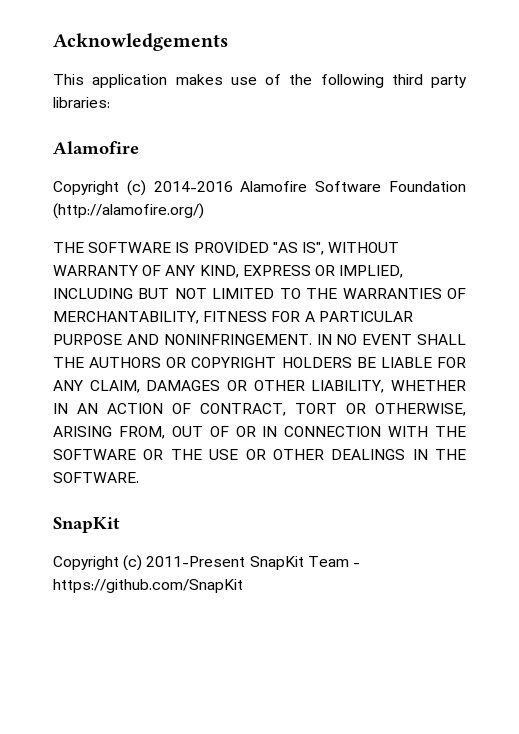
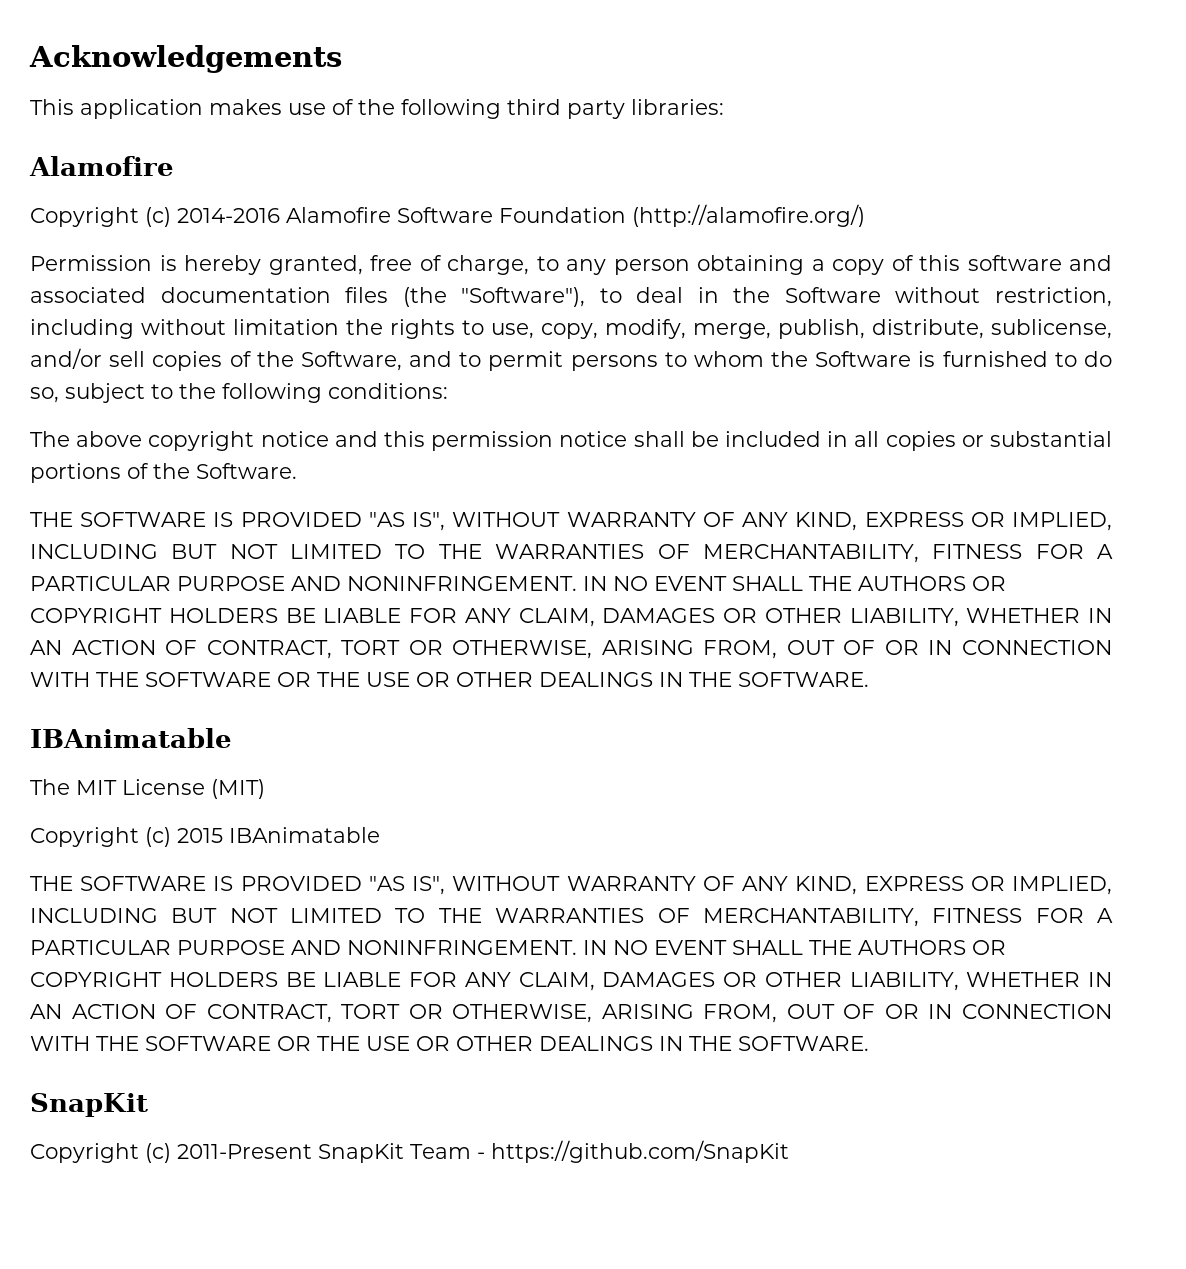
(204, 211) none -> [30,255,1112,275] [30,287,1112,307] [30,319,1112,339] [30,348,1112,371] [30,383,448,403] [30,431,1113,451] [30,463,297,483] [30,512,1113,531] [30,544,1113,563] [30,576,1006,591] [30,608,1112,627] [30,640,1112,659] [30,672,869,687] [30,728,232,748] [30,779,265,799] [30,827,380,847] // Permission is hereby granted, free of charge, to any person obtaining a copy of this software and associated documentation files (the "Software"), to deal in the Software without restriction, including without limitation the rights to use, copy, modify, merge, publish, distribute, sublicense, and/or sell copies of the Software, and to permit persons to whom the Software is furnished to do so, subject to the following conditions: // The above copyright notice and this permission notice shall be included in all copies or substantial portions of the Software. // THE SOFTWARE IS PROVIDED "AS IS", WITHOUT WARRANTY OF ANY KIND, EXPRESS OR IMPLIED, INCLUDING BUT NOT LIMITED TO THE WARRANTIES OF MERCHANTABILITY, FITNESS FOR A PARTICULAR PURPOSE AND NONINFRINGEMENT. IN NO EVENT SHALL THE AUTHORS OR COPYRIGHT HOLDERS BE LIABLE FOR ANY CLAIM, DAMAGES OR OTHER LIABILITY, WHETHER IN AN ACTION OF CONTRACT, TORT OR OTHERWISE, ARISING FROM, OUT OF OR IN CONNECTION WITH THE SOFTWARE OR THE USE OR OTHER DEALINGS IN THE SOFTWARE. // IBAnimatable // The MIT License (MIT) // Copyright (c) 2015 IBAnimatable

